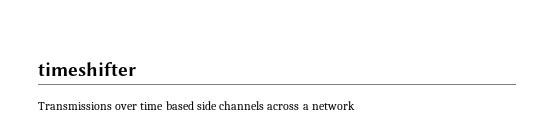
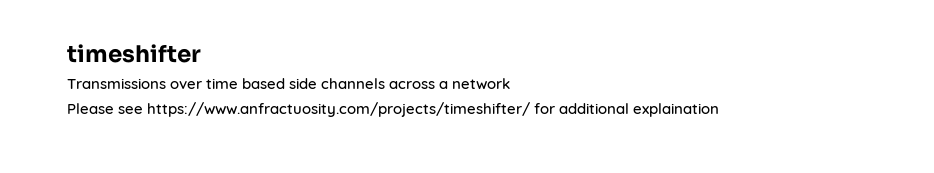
(355, 105) none -> [67,102,720,117] // Please see https://www.anfractuosity.com/projects/timeshifter/ for additional explaination

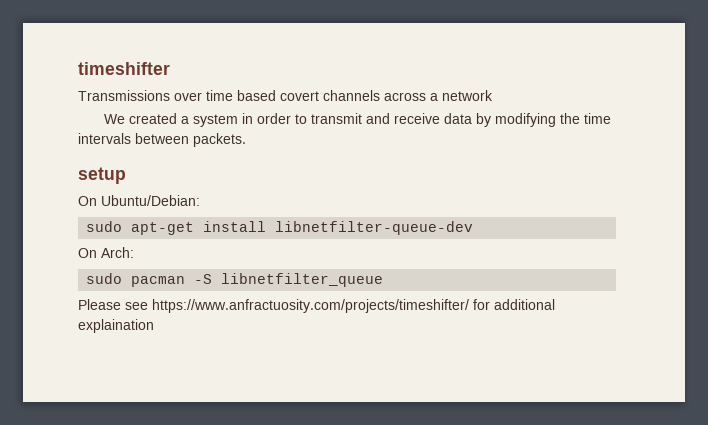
[289,78,318,89] side -> [280,91,319,101] covert
(511, 84) none -> [103,113,611,127] [78,133,246,147] [78,167,126,184] [78,195,200,206] [86,221,474,235] [78,247,134,258] [86,273,384,287] // We created a system in order to transmit and receive data by modifying the time intervals between packets. // setup // On Ubuntu/Debian: // sudo apt-get install libnetfilter-queue-dev // On Arch: // sudo pacman -S libnetfilter_queue

